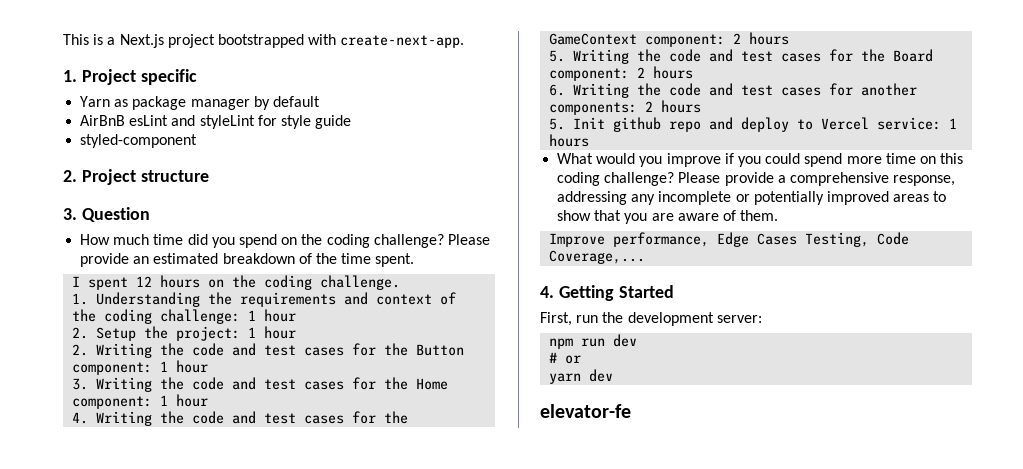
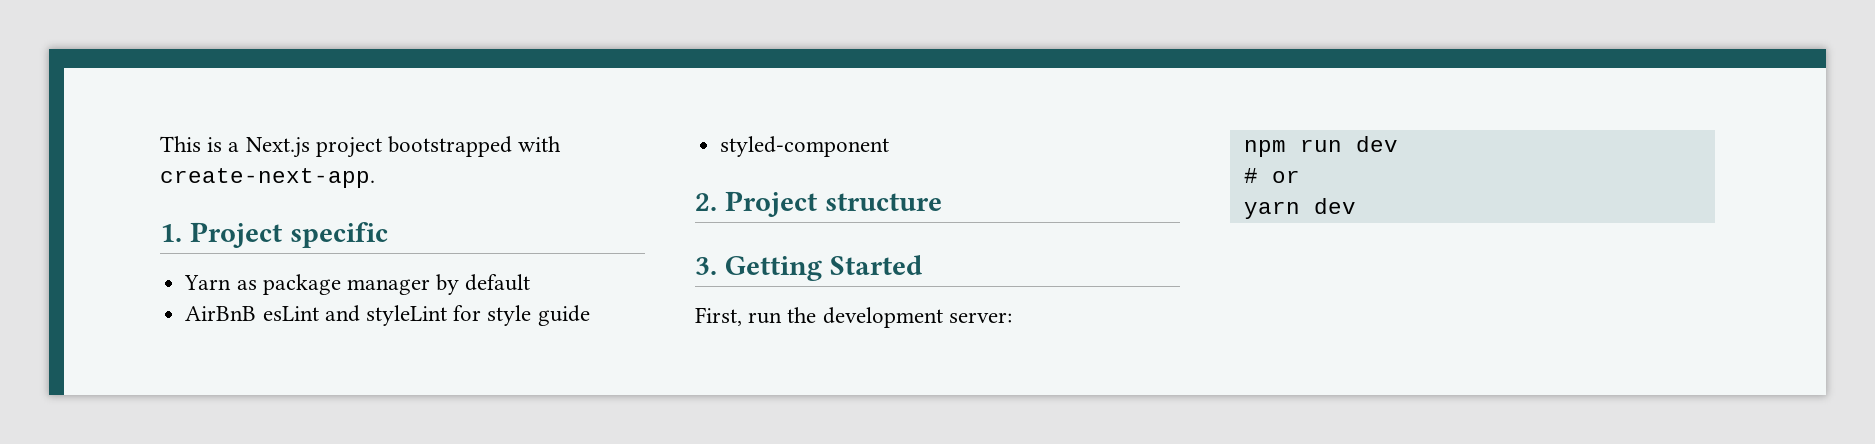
[81,207,150,222] [80,234,490,248] [80,253,415,267] [72,275,401,290] [72,292,457,307] [72,309,297,324] [72,326,297,341] [72,343,465,358] [72,360,209,375] [72,377,449,392] [72,394,209,409] [72,411,409,426] [549,32,790,47] [549,49,934,64] [549,66,694,81] [549,83,918,98] [549,100,702,115] [549,117,958,132] [549,134,590,147] [557,153,964,167] [557,172,956,186] [557,191,947,205] [557,210,779,224] [549,232,910,247] [549,250,646,264] [540,286,554,298] Question // How much time did you spend on the coding challenge? Please provide an estimated breakdown of the time spent. // I spent 12 hours on the coding challenge. // 1. Understanding the requirements and context of the coding challenge: 1 hour // 2. Setup the project: 1 hour // 2. Writing the code and test cases for the Button component: 1 hour // 3. Writing the code and test cases for the Home component: 1 hour // 4. Writing the code and test cases for the GameContext component: 2 hours // 5. Writing the code and test cases for the Board component: 2 hours // 6. Writing the code and test cases for another components: 2 hours // 5. Init github repo and deploy to Vercel service: 1 hours // What would you improve if you could spend more time on this coding challenge? Please provide a comprehensive response, addressing any incomplete or potentially improved areas to show that you are aware of them. // Improve performance, Edge Cases Testing, Code Coverage,... // 4. -> (717, 266) none
[540,404,631,418] // elevator-fe -> (1356, 206) none

